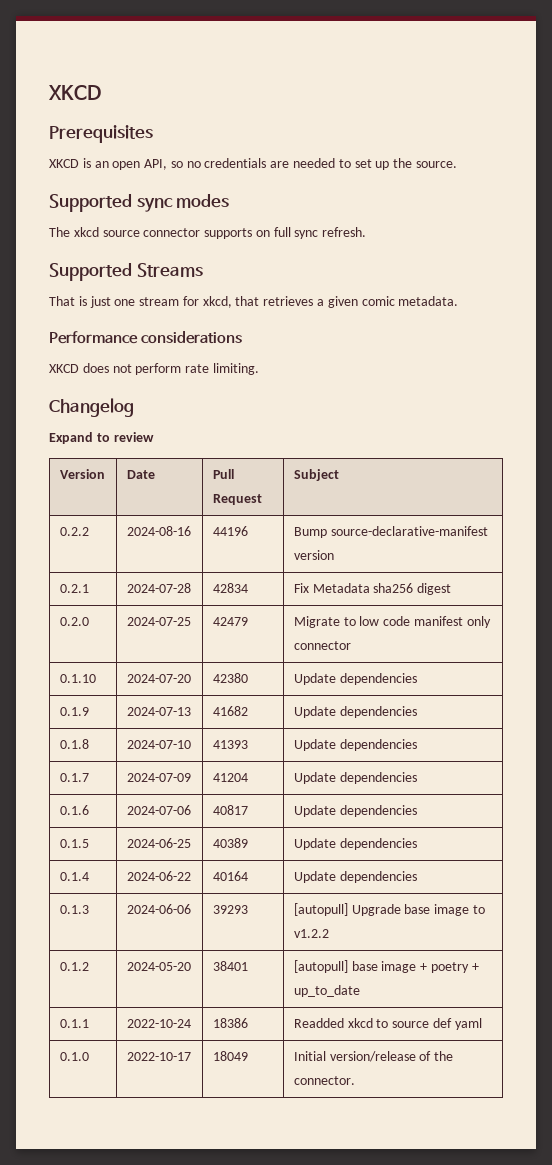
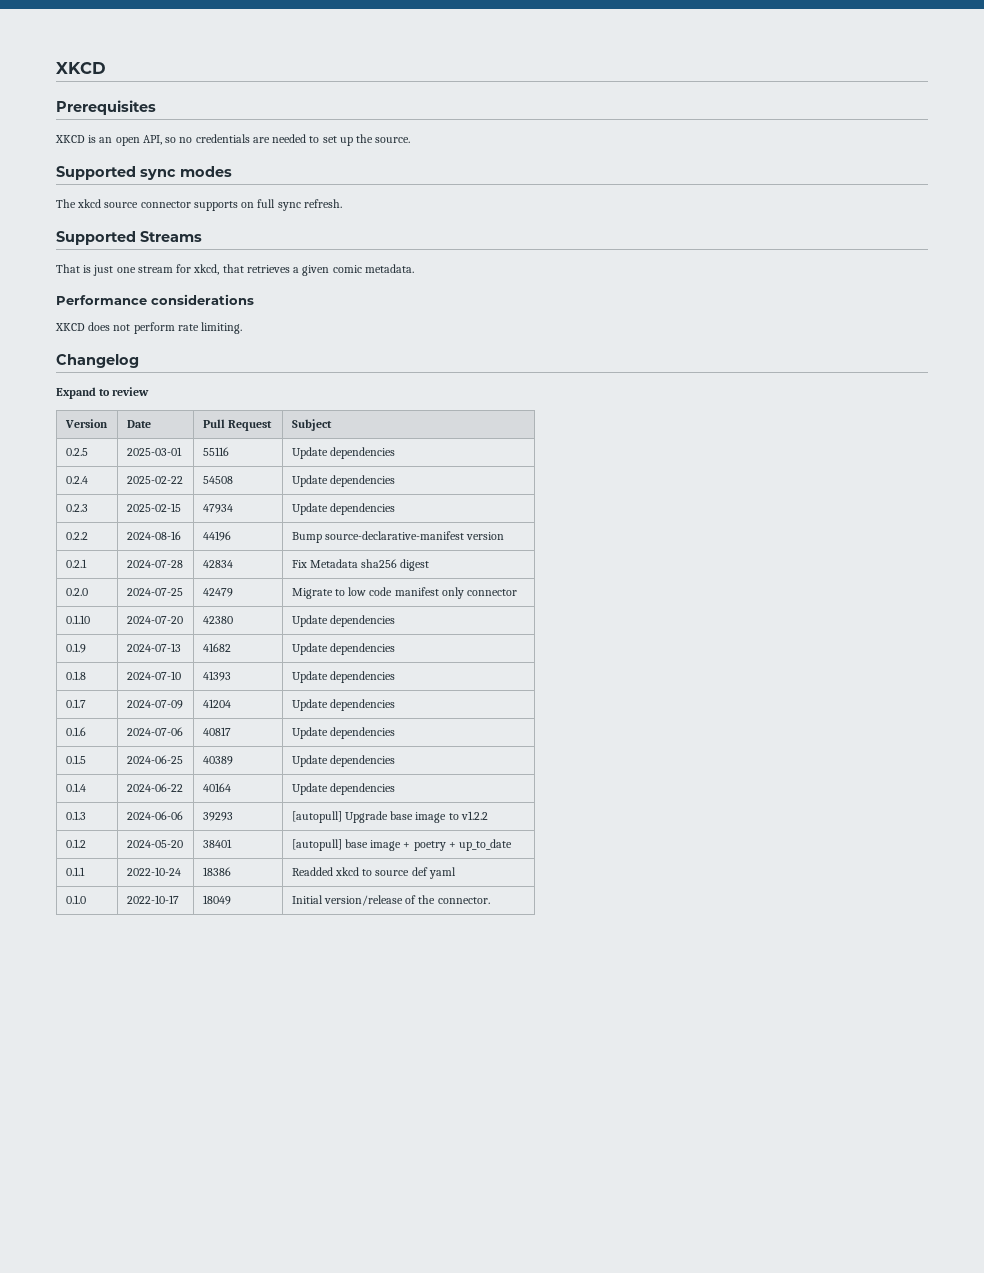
(339, 475) none -> [65,448,88,456] [126,447,182,456] [202,447,229,456] [291,447,395,459] [65,476,88,484] [126,476,183,484] [202,476,233,484] [291,475,395,487] [65,504,88,512] [126,503,181,512] [202,504,233,513] [291,503,395,515] // 0.2.5 | 2025-03-01 | 55116 | Update dependencies // 0.2.4 | 2025-02-22 | 54508 | Update dependencies // 0.2.3 | 2025-02-15 | 47934 | Update dependencies

